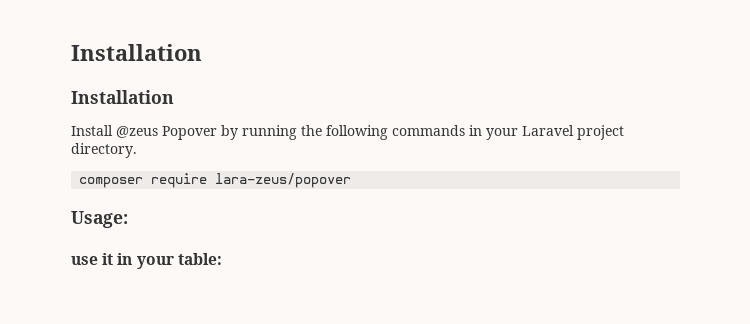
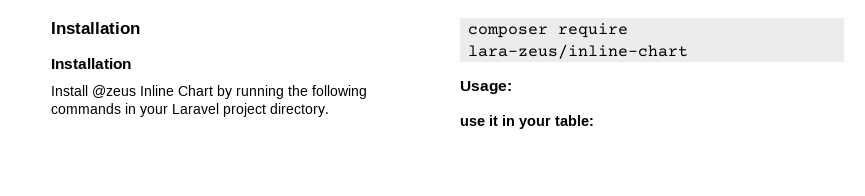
[162,126,217,140] Popover -> [140,85,213,96] Inline Chart
[215,173,352,188] lara-zeus/popover -> [468,44,689,59] lara-zeus/inline-chart

